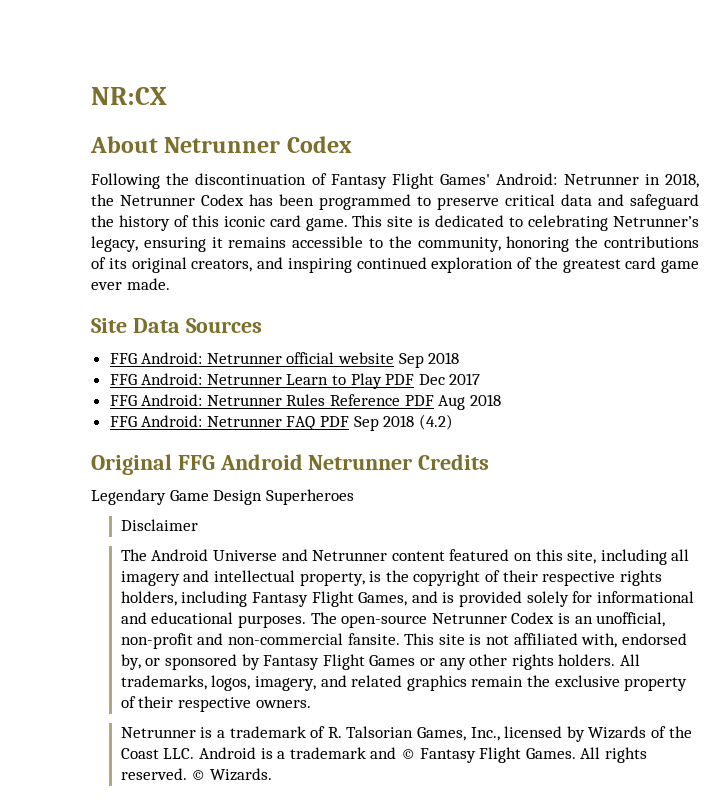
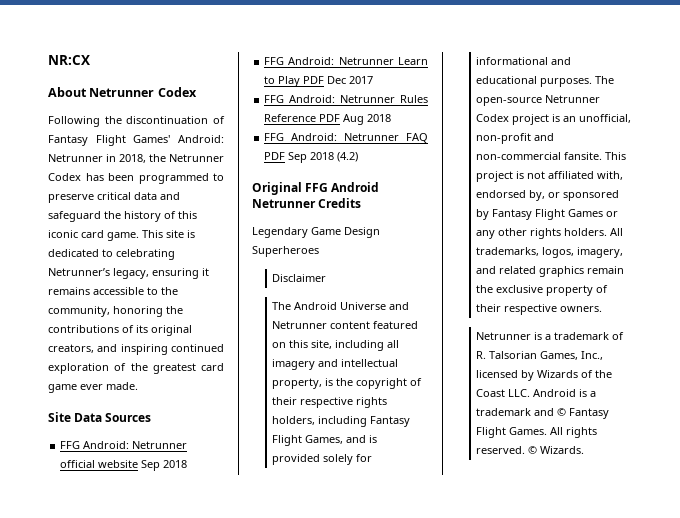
(555, 618) none -> [512,114,550,125] project
[438,634,465,645] site -> [476,171,514,182] project

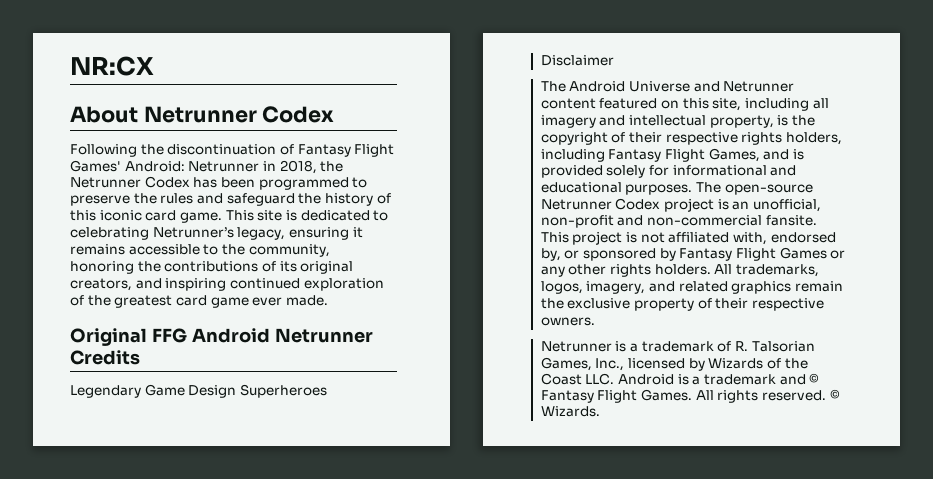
[97,192,157,200] critical data -> [133,193,194,204] the rules
[48,412,152,422] [60,441,188,449] [60,460,188,471] [264,57,428,65] [264,76,374,87] [264,95,428,103] [264,114,392,125] [264,133,428,143] [264,152,359,163] // Site Data Sources // FFG Android: Netrunner official website Sep 2018 // FFG Android: Netrunner Learn to Play PDF Dec 2017 // FFG Android: Netrunner Rules Reference PDF Aug 2018 // FFG Android: Netrunner FAQ PDF Sep 2018 (4.2) -> (328, 300) none

